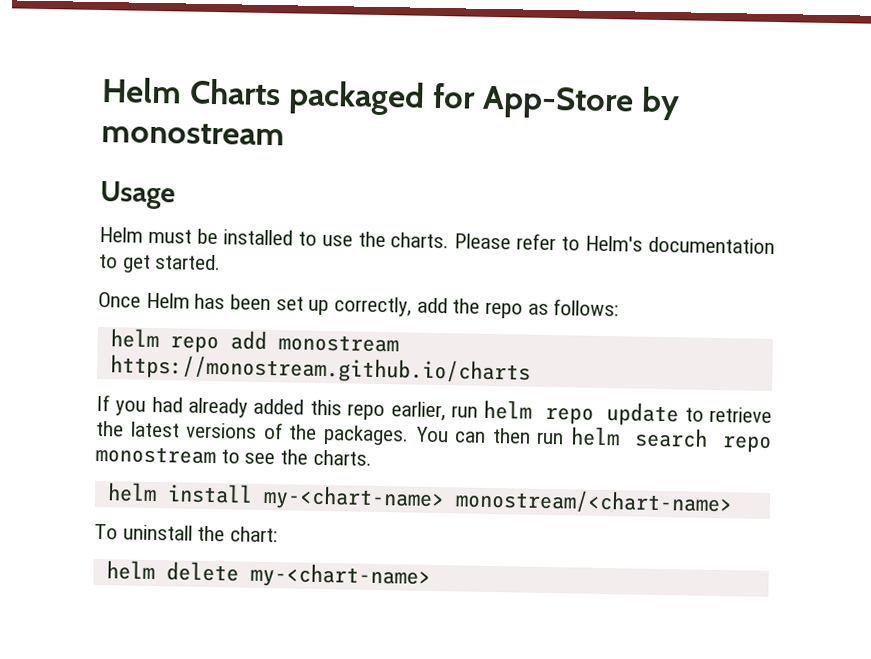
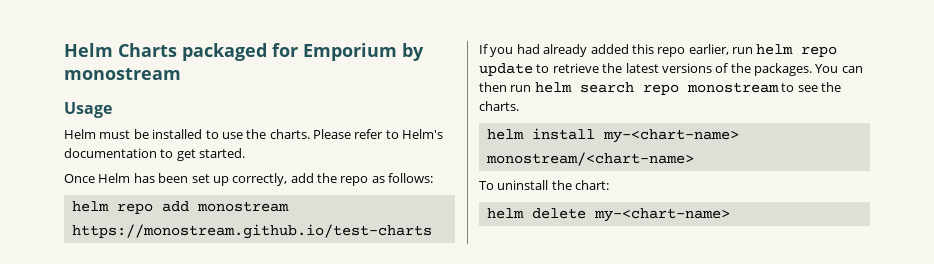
[481,85,634,120] App-Store -> [303,43,397,61] Emporium
[109,354,531,385] https://monostream.github.io/charts -> [71,224,432,239] https://monostream.github.io/test-charts

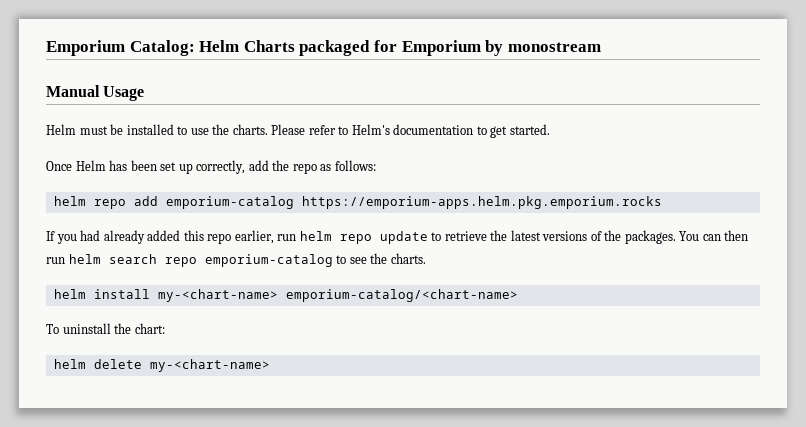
(64, 50) none -> [46,40,195,56] Emporium Catalog:
(181, 73) none -> [46,85,100,97] Manual
[196,201,289,212] [71,224,432,239] monostream https://monostream.github.io/test-charts -> [165,196,662,209] emporium-catalog https://emporium-apps.helm.pkg.emporium.rocks
[686,82,779,93] monostream -> [204,254,333,267] emporium-catalog
[485,152,694,166] monostream/<chart-name> -> [285,289,518,302] emporium-catalog/<chart-name>

